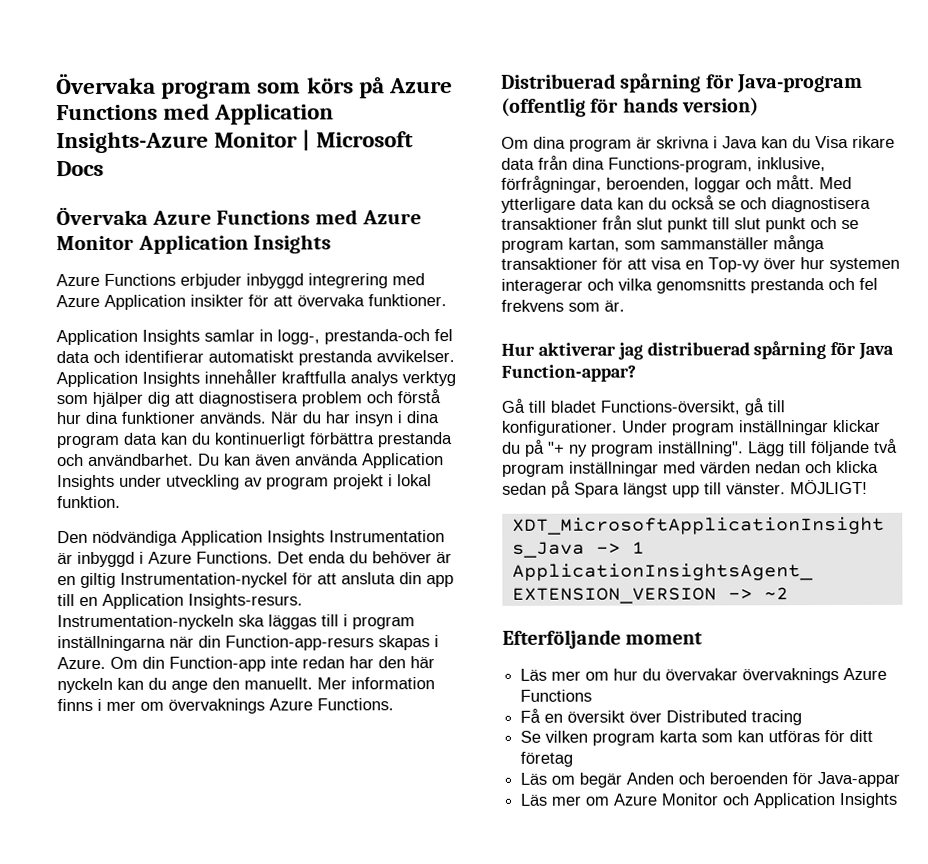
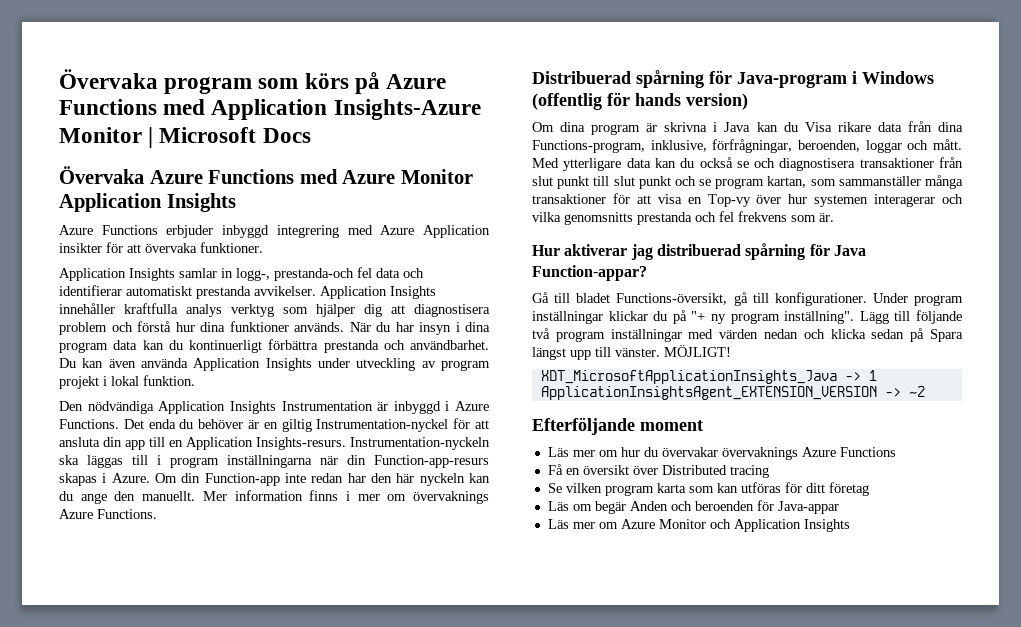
(863, 83) none -> [852,71,934,84] i Windows

